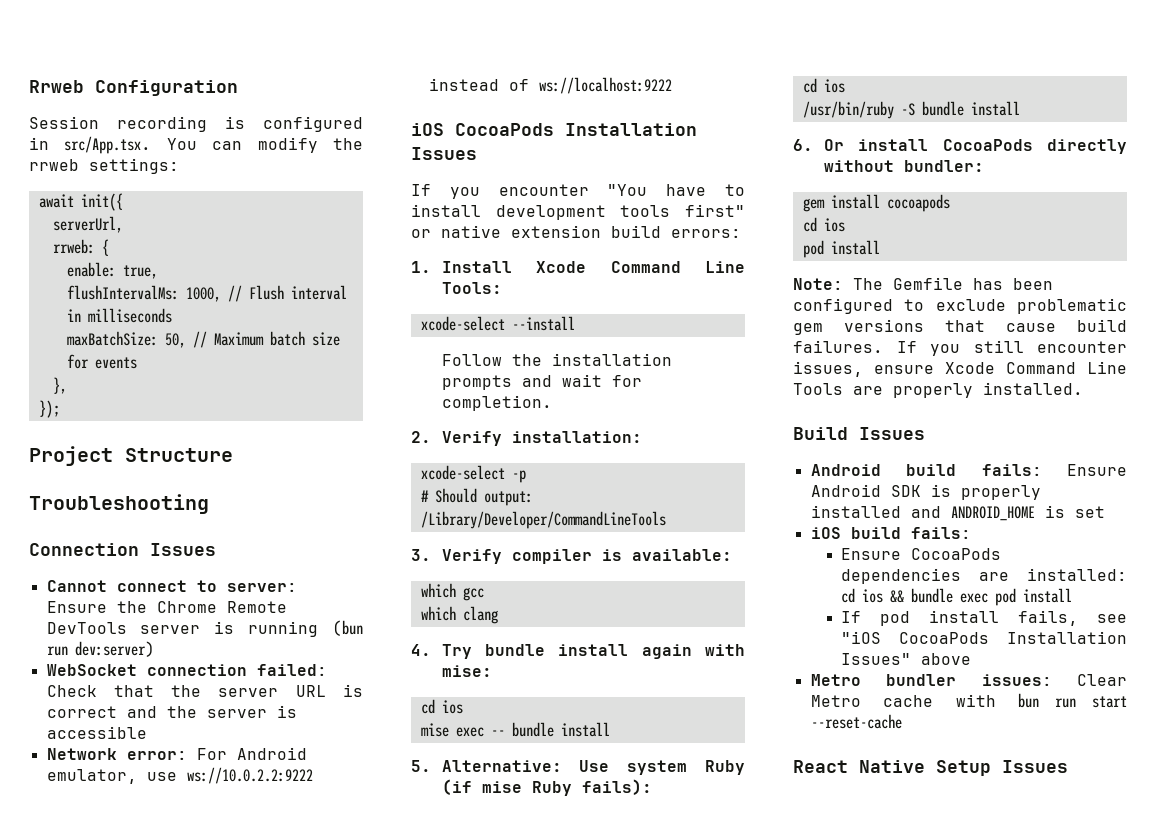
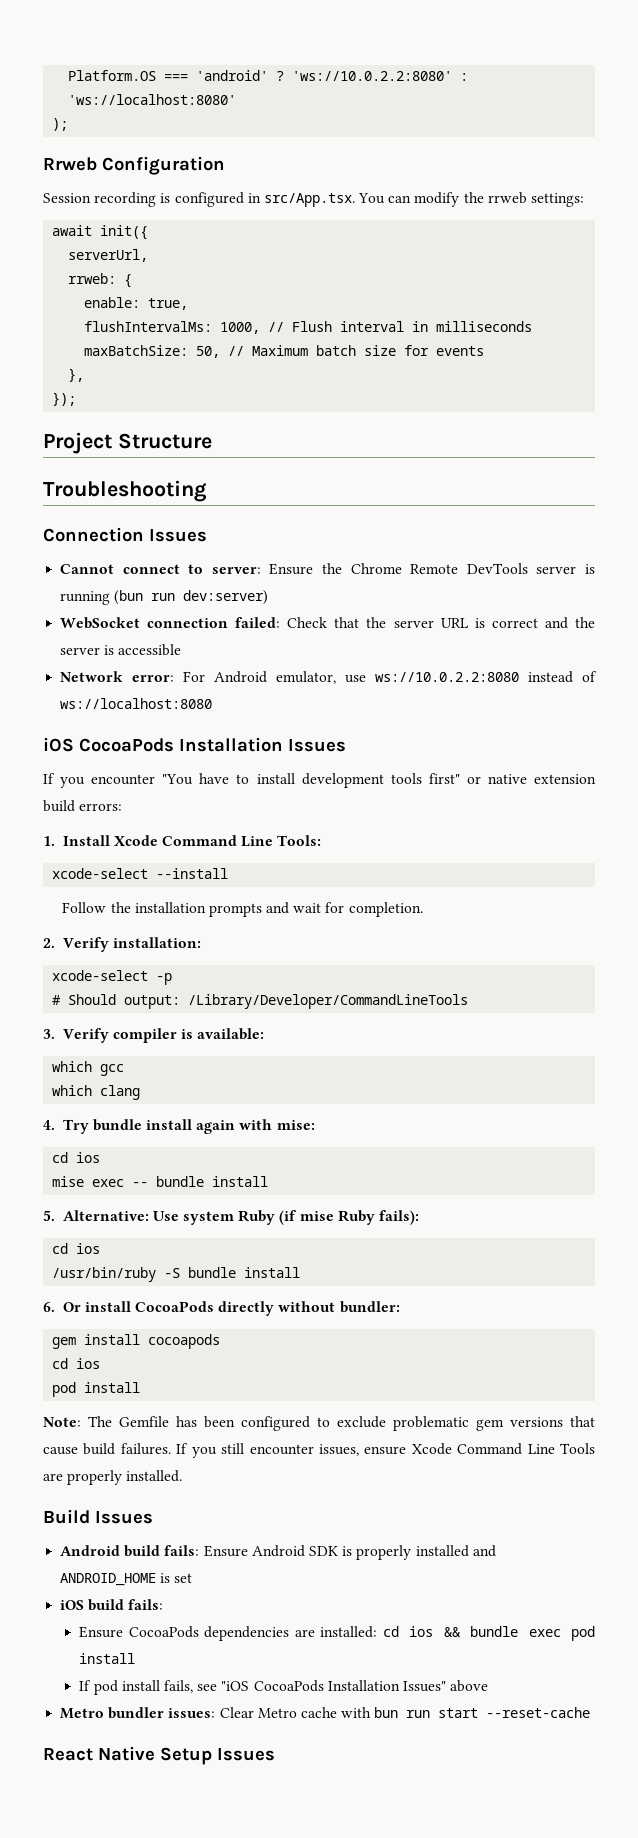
(29, 86) none -> [68,70,469,81] [68,94,237,105] [52,118,69,131] Platform.OS === 'android' ? 'ws://10.0.2.2:8080' : 'ws://localhost:8080' // ); //
[186,767,313,784] ws://10.0.2.2:9222 -> [375,672,520,682] ws://10.0.2.2:8080
[538,77,672,94] ws://localhost:9222 -> [60,698,213,709] ws://localhost:8080

